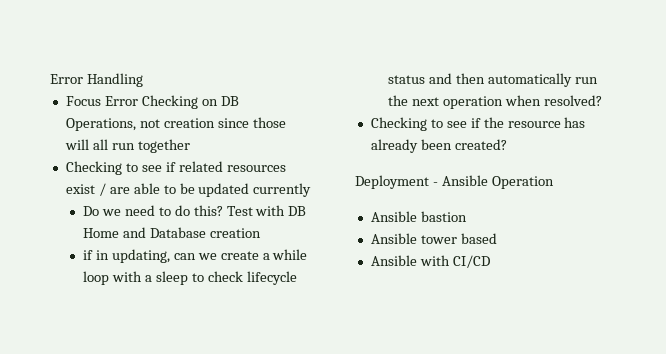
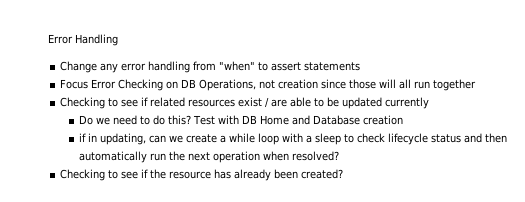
(143, 80) none -> [60,61,361,73] // Change any error handling from "when" to assert statements
[355,175,554,189] [370,211,467,222] [370,233,497,244] [370,255,490,268] // Deployment - Ansible Operation // Ansible bastion // Ansible tower based // Ansible with CI/CD -> (344, 174) none

